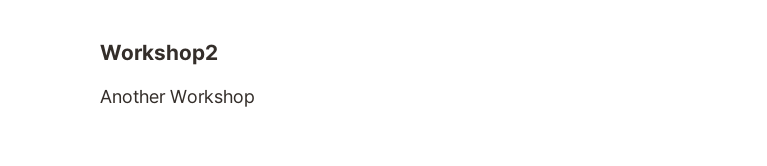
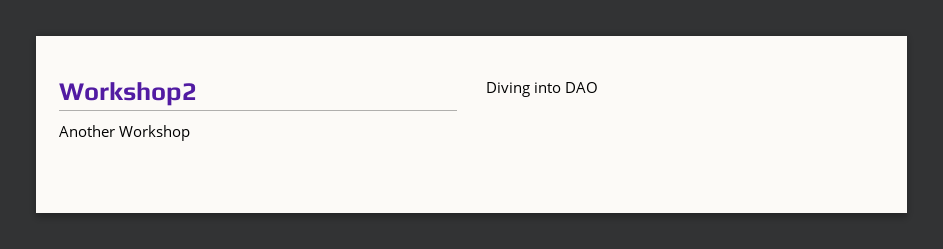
(255, 98) none -> [486,82,599,97] // Diving into DAO

